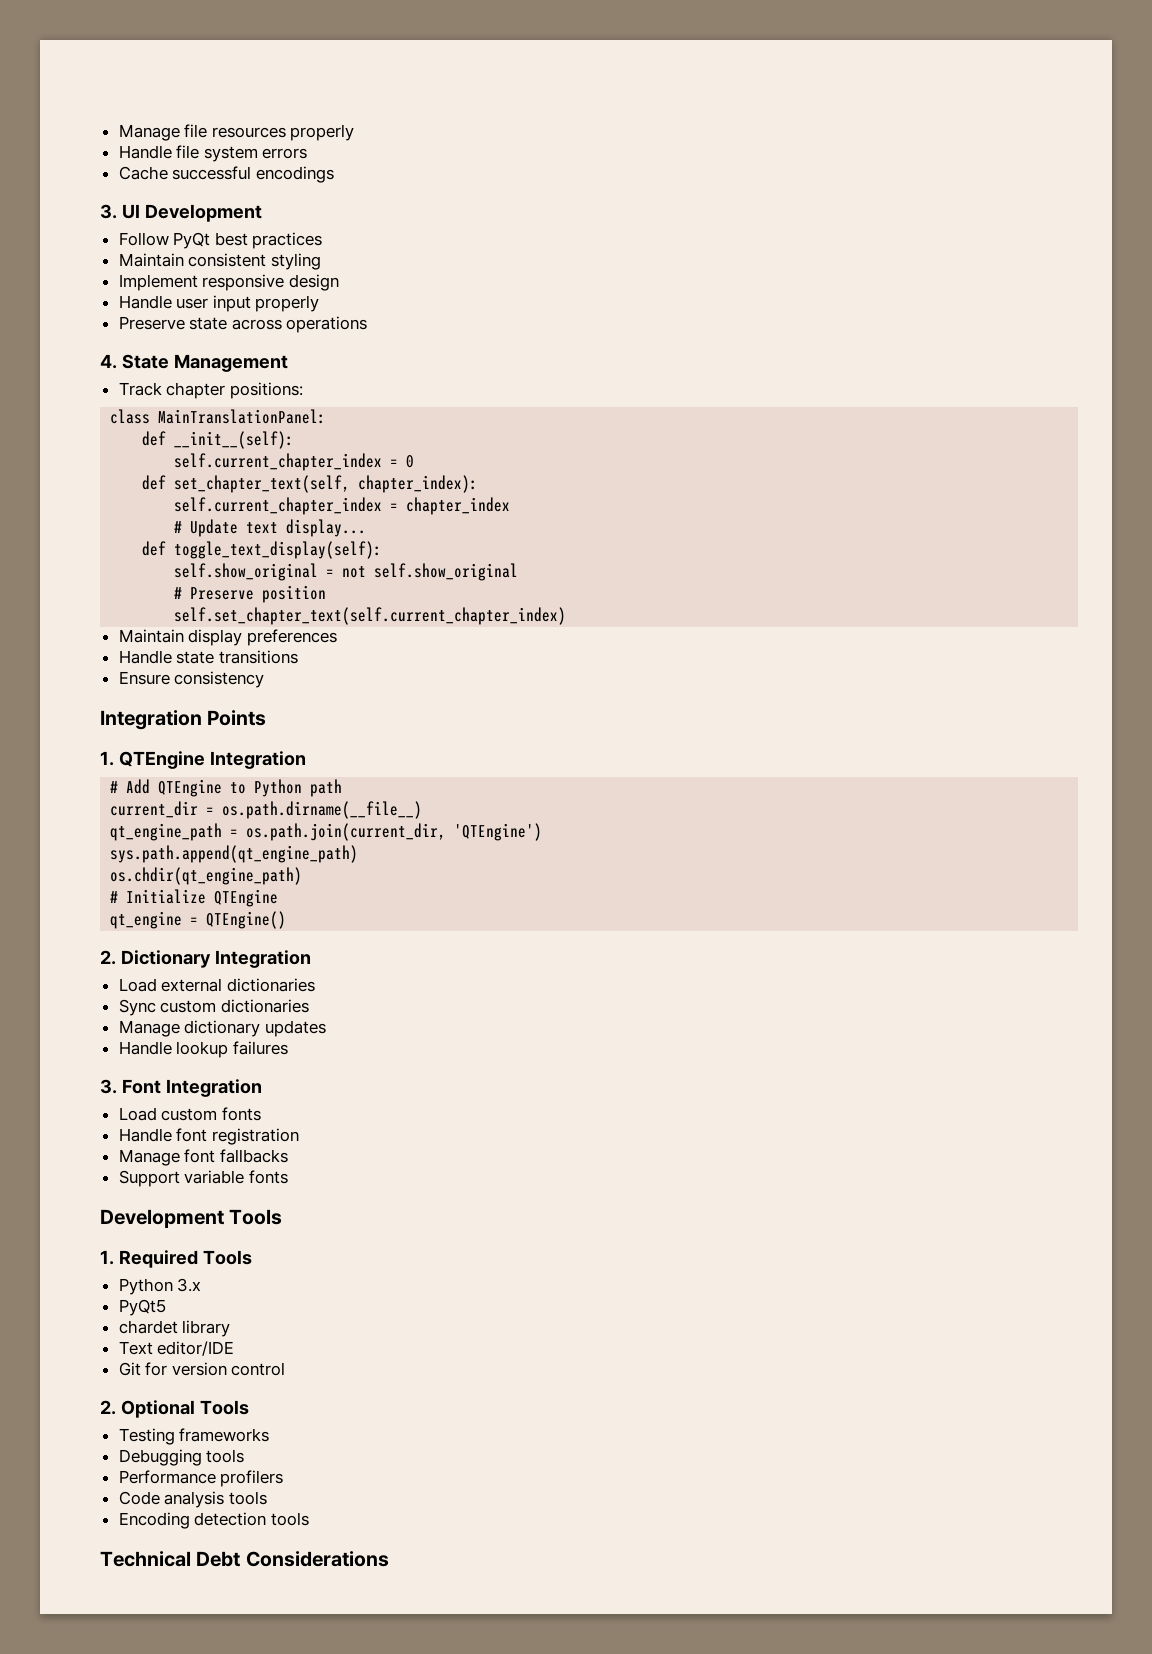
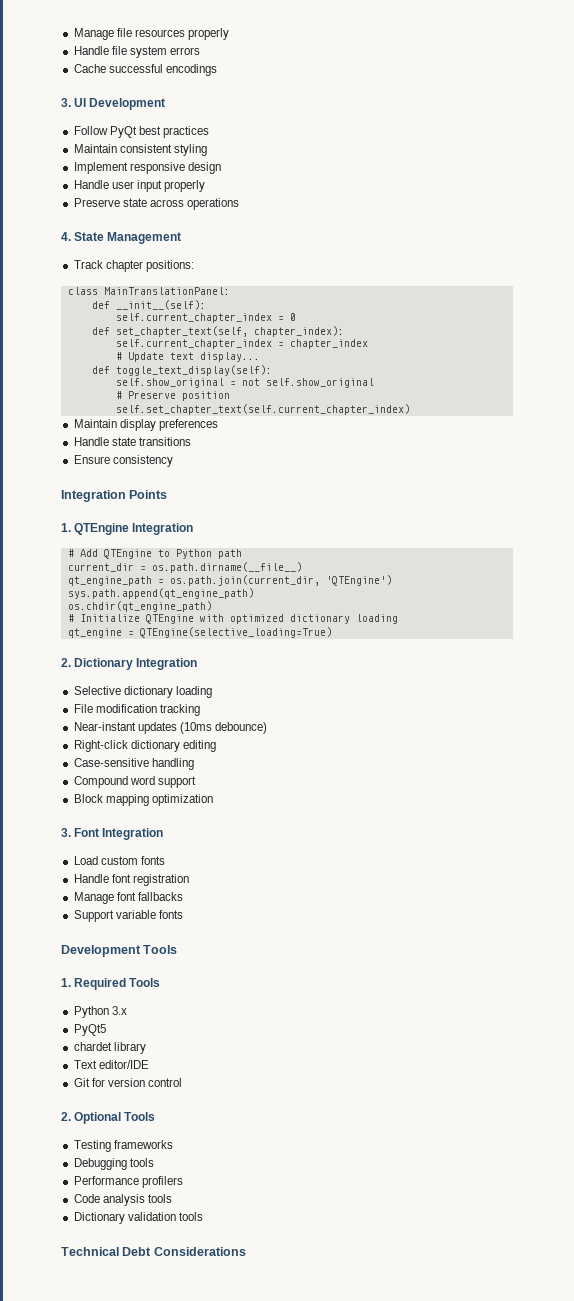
(279, 898) none -> [199,614,398,624] with optimized dictionary loading
[206,911,287,929] QTEngine() -> [139,627,332,638] QTEngine(selective_loading=True)
[118,978,315,992] [118,999,309,1016] [118,1020,326,1037] [118,1041,288,1058] Load external dictionaries // Sync custom dictionaries // Manage dictionary updates // Handle lookup failures -> [73,686,212,698] [73,704,200,716] [73,722,267,734] [73,740,216,752] [73,758,194,770] [73,776,196,788] [73,794,213,806] Selective dictionary loading // File modification tracking // Near-instant updates (10ms debounce) // Right-click dictionary editing // Case-sensitive handling // Compound word support // Block mapping optimization
[118,1512,267,1529] Encoding detection -> [73,1212,176,1224] Dictionary validation

